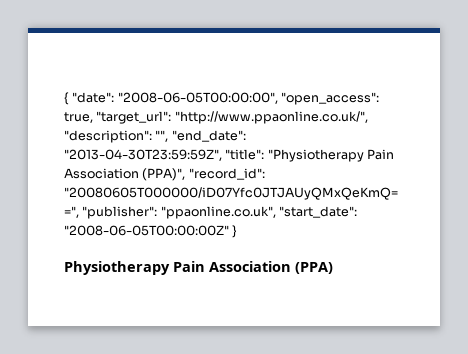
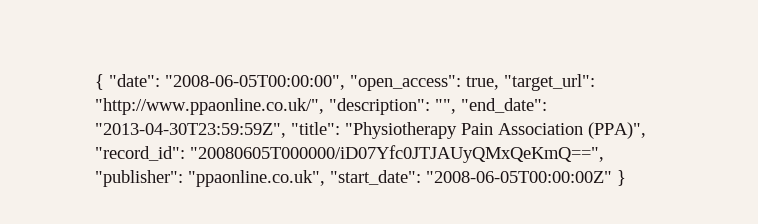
[64,261,333,275] // Physiotherapy Pain Association (PPA) -> (626, 178) none

